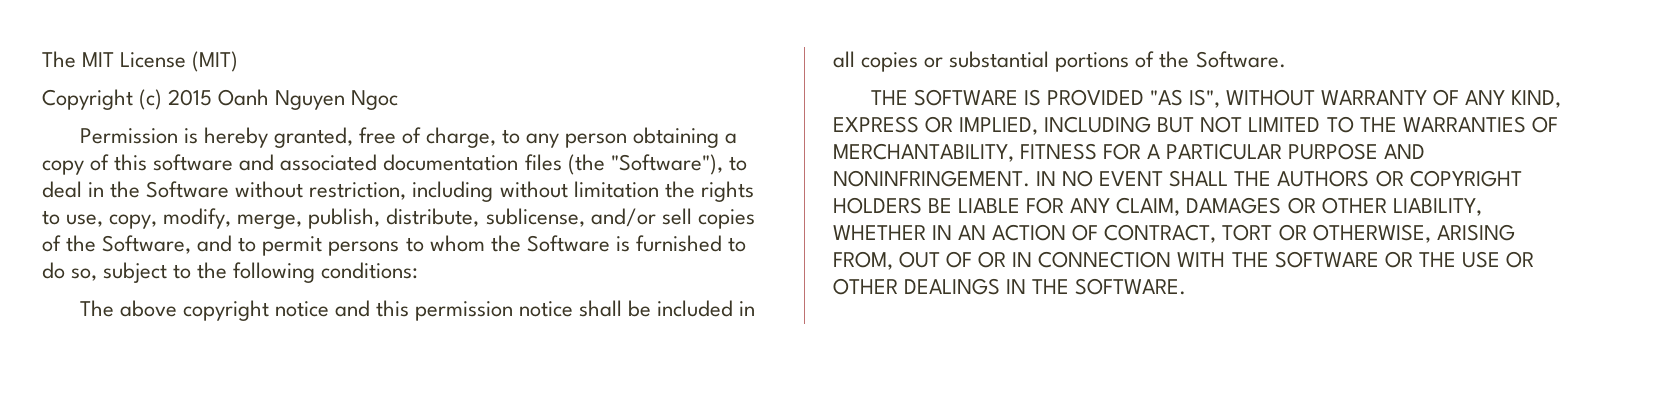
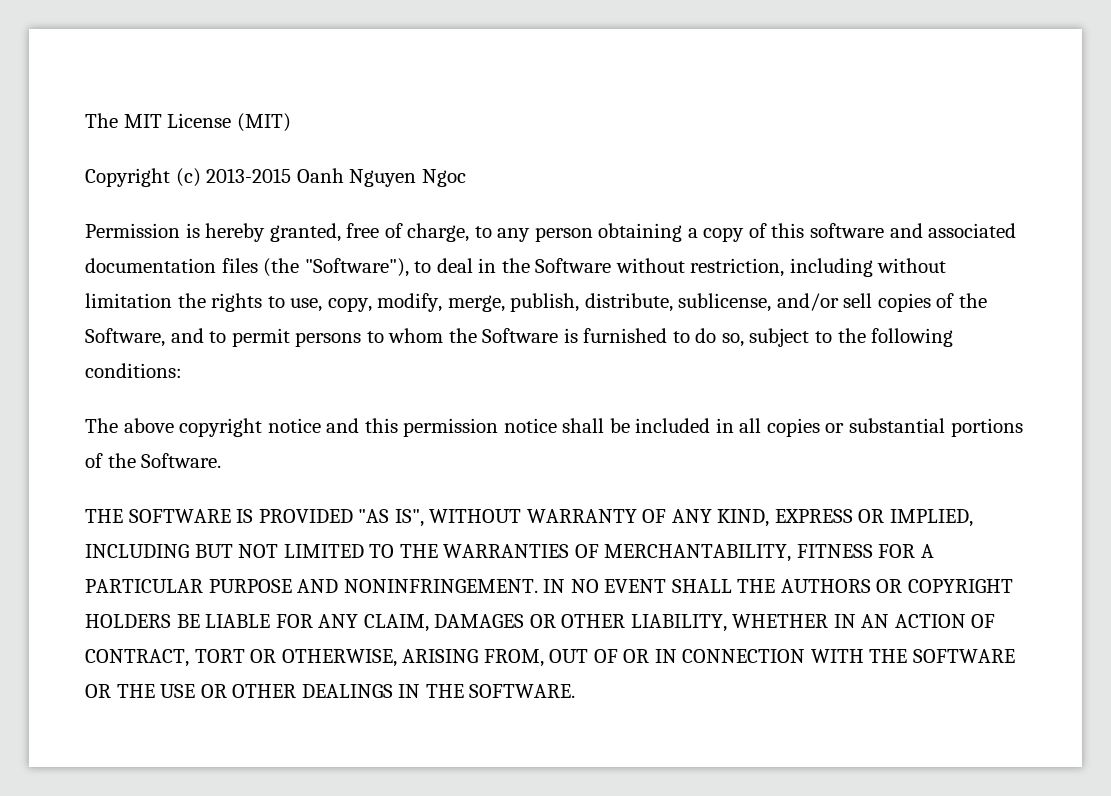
[168,89,213,106] 2015 -> [206,168,292,183] 2013-2015

